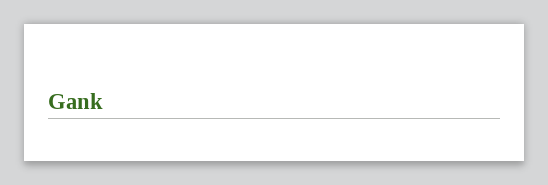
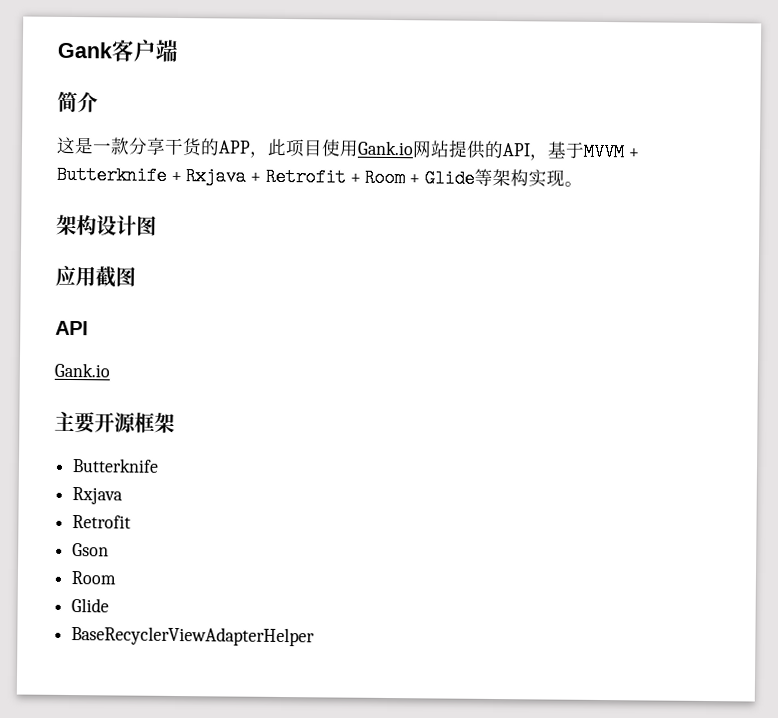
(103, 101) none -> [111,39,178,62] [57,91,98,113] [56,136,639,162] [56,165,583,188] [56,214,157,236] [55,265,136,288] [55,320,89,336] [54,362,110,378] [54,411,175,434] [72,458,160,473] [72,487,124,505] [72,515,132,529] [72,543,110,557] [71,571,117,585] [71,598,110,613] [71,626,316,647] 客户端 // 简介 // 这是一款分享干货的APP，此项目使用Gank.io网站提供的API，基于MVVM + Butterknife + Rxjava + Retrofit + Room + Glide等架构实现。 // 架构设计图 // 应用截图 // API // Gank.io // 主要开源框架 // Butterknife // Rxjava // Retrofit // Gson // Room // Glide // BaseRecyclerViewAdapterHelper

